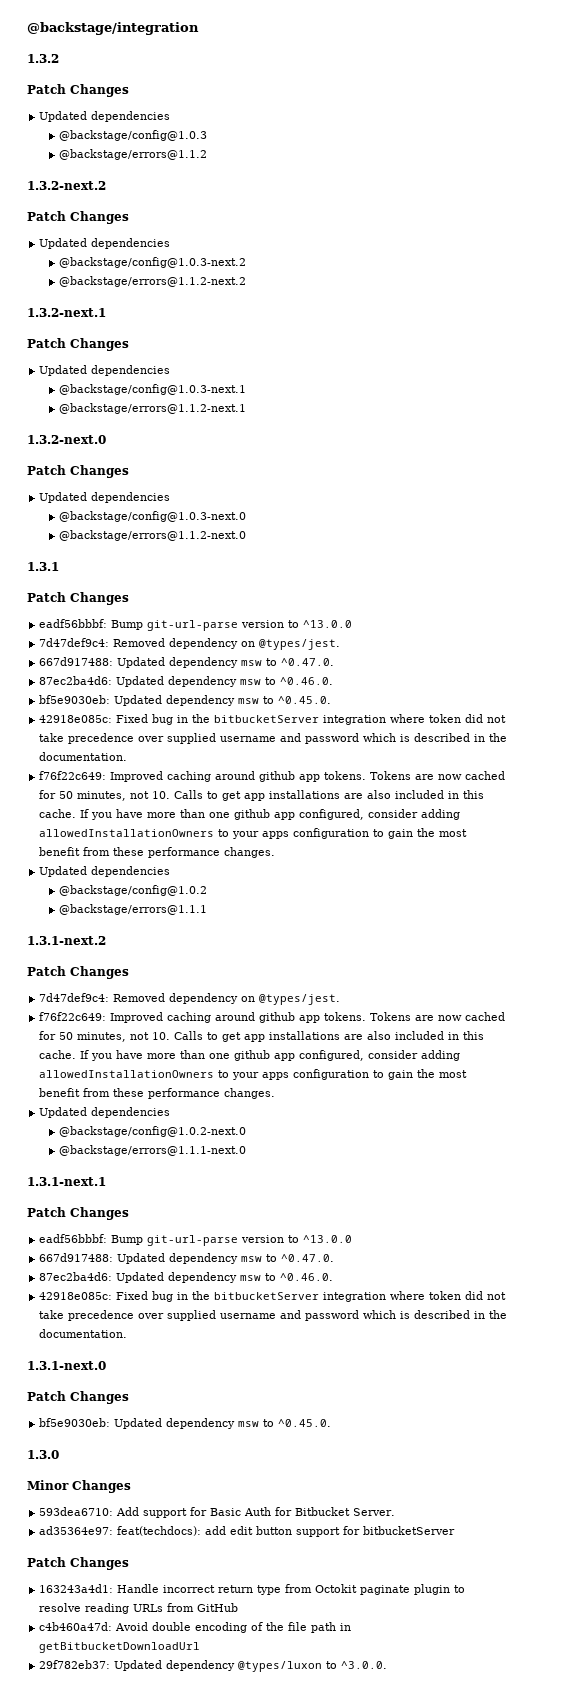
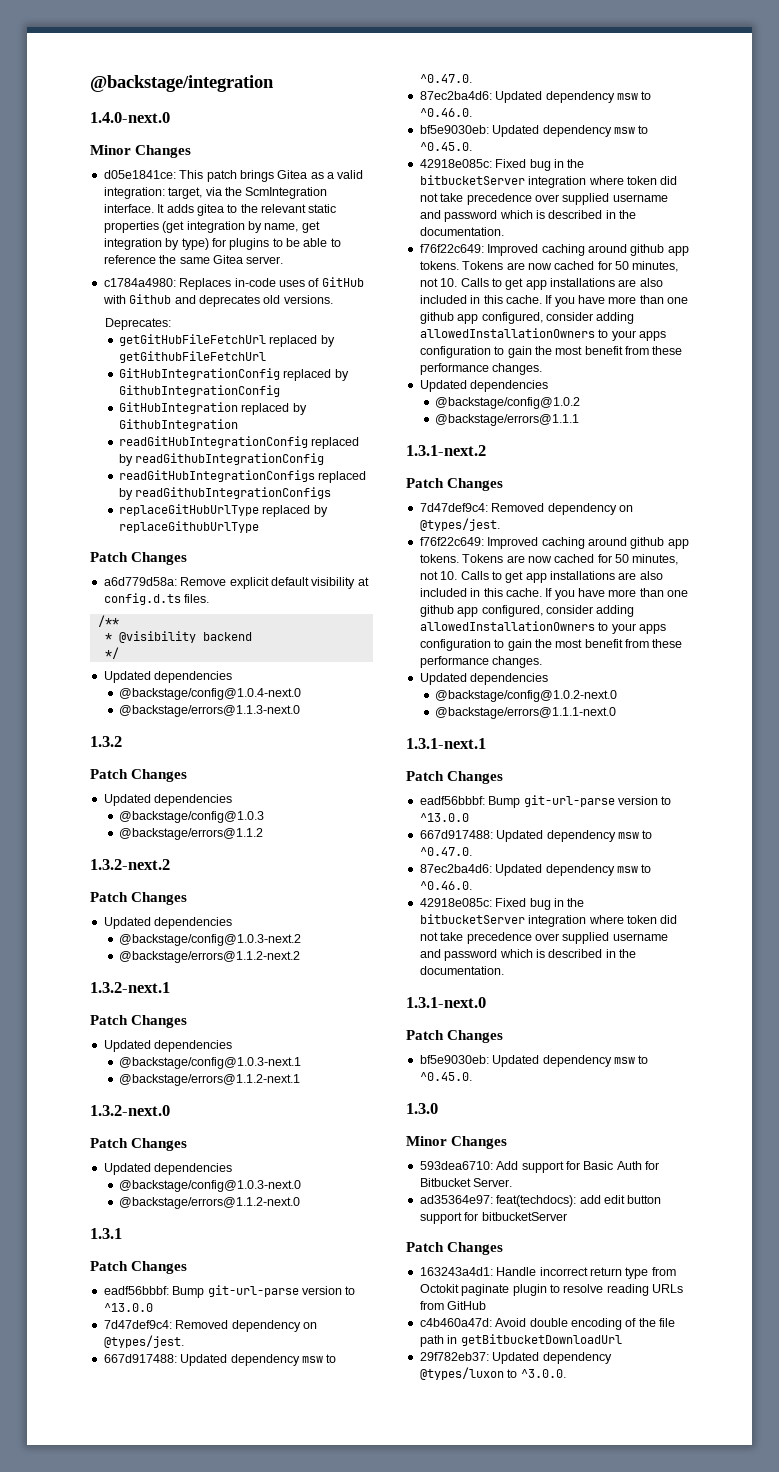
(199, 28) none -> [90,112,170,123] [90,145,192,158] [103,170,364,182] [103,187,328,199] [103,204,337,216] [103,221,320,233] [103,238,341,250] [103,255,284,264] [103,277,364,290] [102,294,333,307] [105,318,172,330] [118,334,335,347] [118,351,266,363] [118,368,349,381] [118,385,280,397] [118,402,307,415] [118,419,238,431] [118,436,360,449] [118,453,325,466] [118,470,367,483] [118,487,332,500] [118,504,328,517] [118,521,259,533] [90,552,188,565] [103,577,369,589] [103,593,210,605] [97,615,119,627] [104,631,252,643] [104,647,119,659] [103,671,233,683] [118,688,301,700] [118,705,300,717] // 1.4.0-next.0 // Minor Changes // d05e1841ce: This patch brings Gitea as a valid integration: target, via the ScmIntegration interface. It adds gitea to the relevant static properties (get integration by name, get integration by type) for plugins to be able to reference the same Gitea server. // c1784a4980: Replaces in-code uses of GitHub with Github and deprecates old versions. // Deprecates: // getGitHubFileFetchUrl replaced by getGithubFileFetchUrl // GitHubIntegrationConfig replaced by GithubIntegrationConfig // GitHubIntegration replaced by GithubIntegration // readGitHubIntegrationConfig replaced by readGithubIntegrationConfig // readGitHubIntegrationConfigs replaced by readGithubIntegrationConfigs // replaceGitHubUrlType replaced by replaceGithubUrlType // Patch Changes // a6d779d58a: Remove explicit default visibility at config.d.ts files. // /** // * @visibility backend // */ // Updated dependencies // @backstage/config@1.0.4-next.0 // @backstage/errors@1.1.3-next.0

